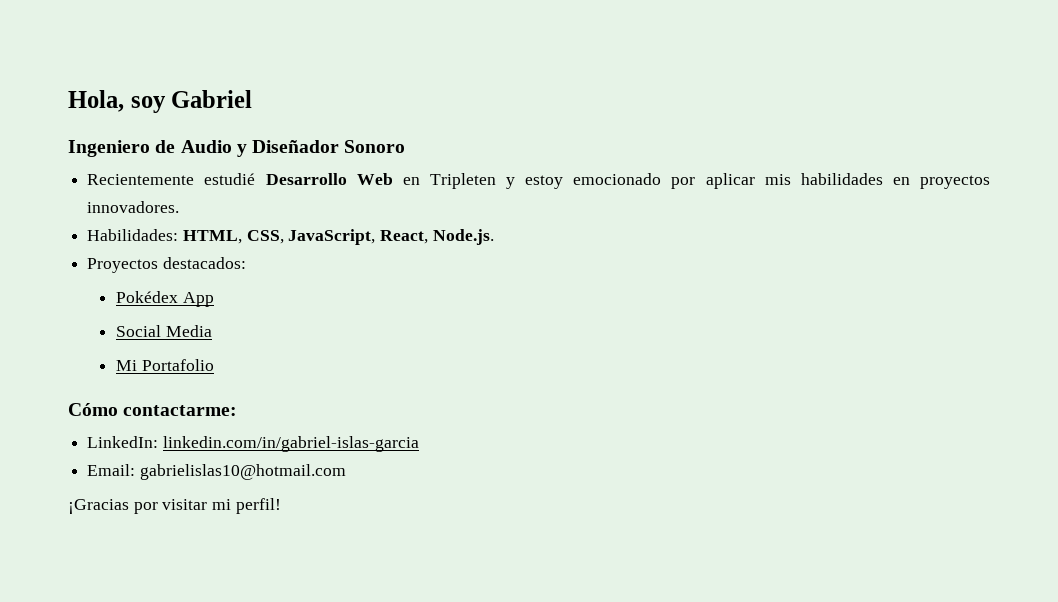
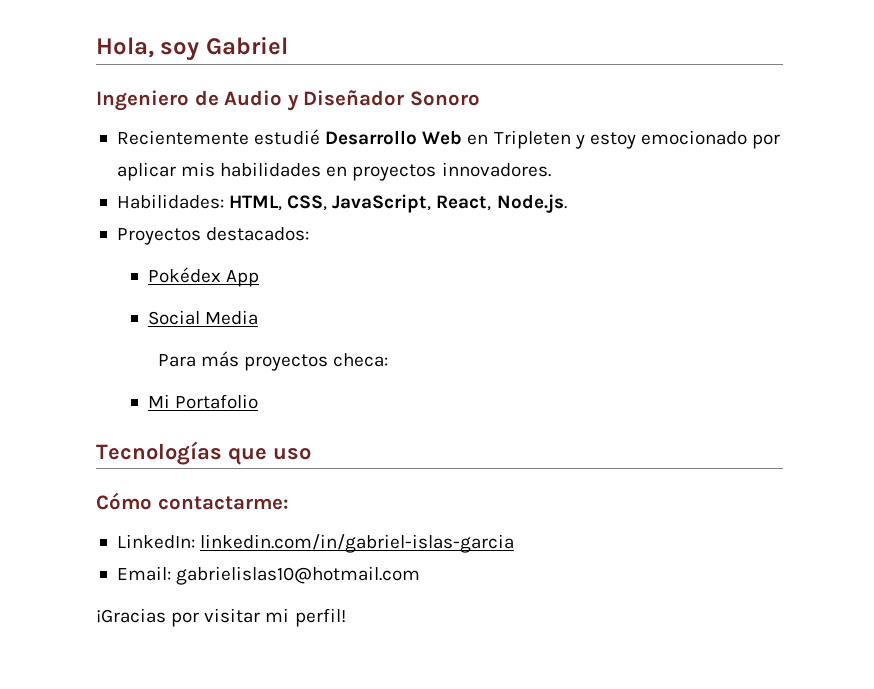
(212, 331) none -> [157,351,389,371] // Para más proyectos checa:
(214, 365) none -> [96,441,311,465] // Tecnologías que uso

